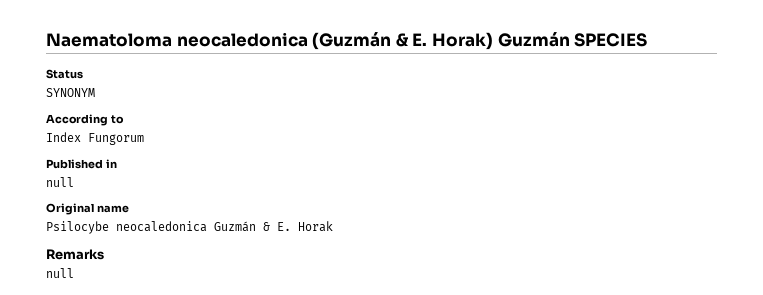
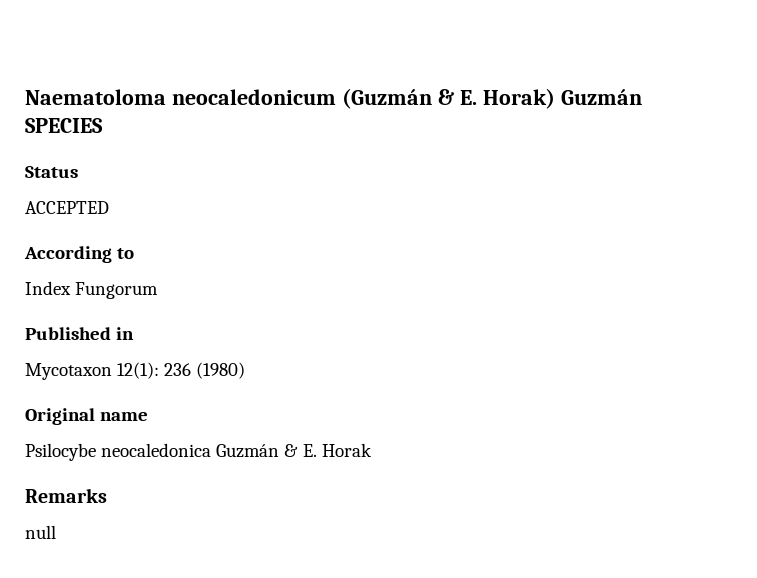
[176,32,308,47] neocaledonica -> [171,89,336,105] neocaledonicum
[46,88,95,97] SYNONYM -> [25,201,109,214] ACCEPTED
[46,177,74,187] null -> [25,362,246,380] Mycotaxon 12(1): 236 (1980)

